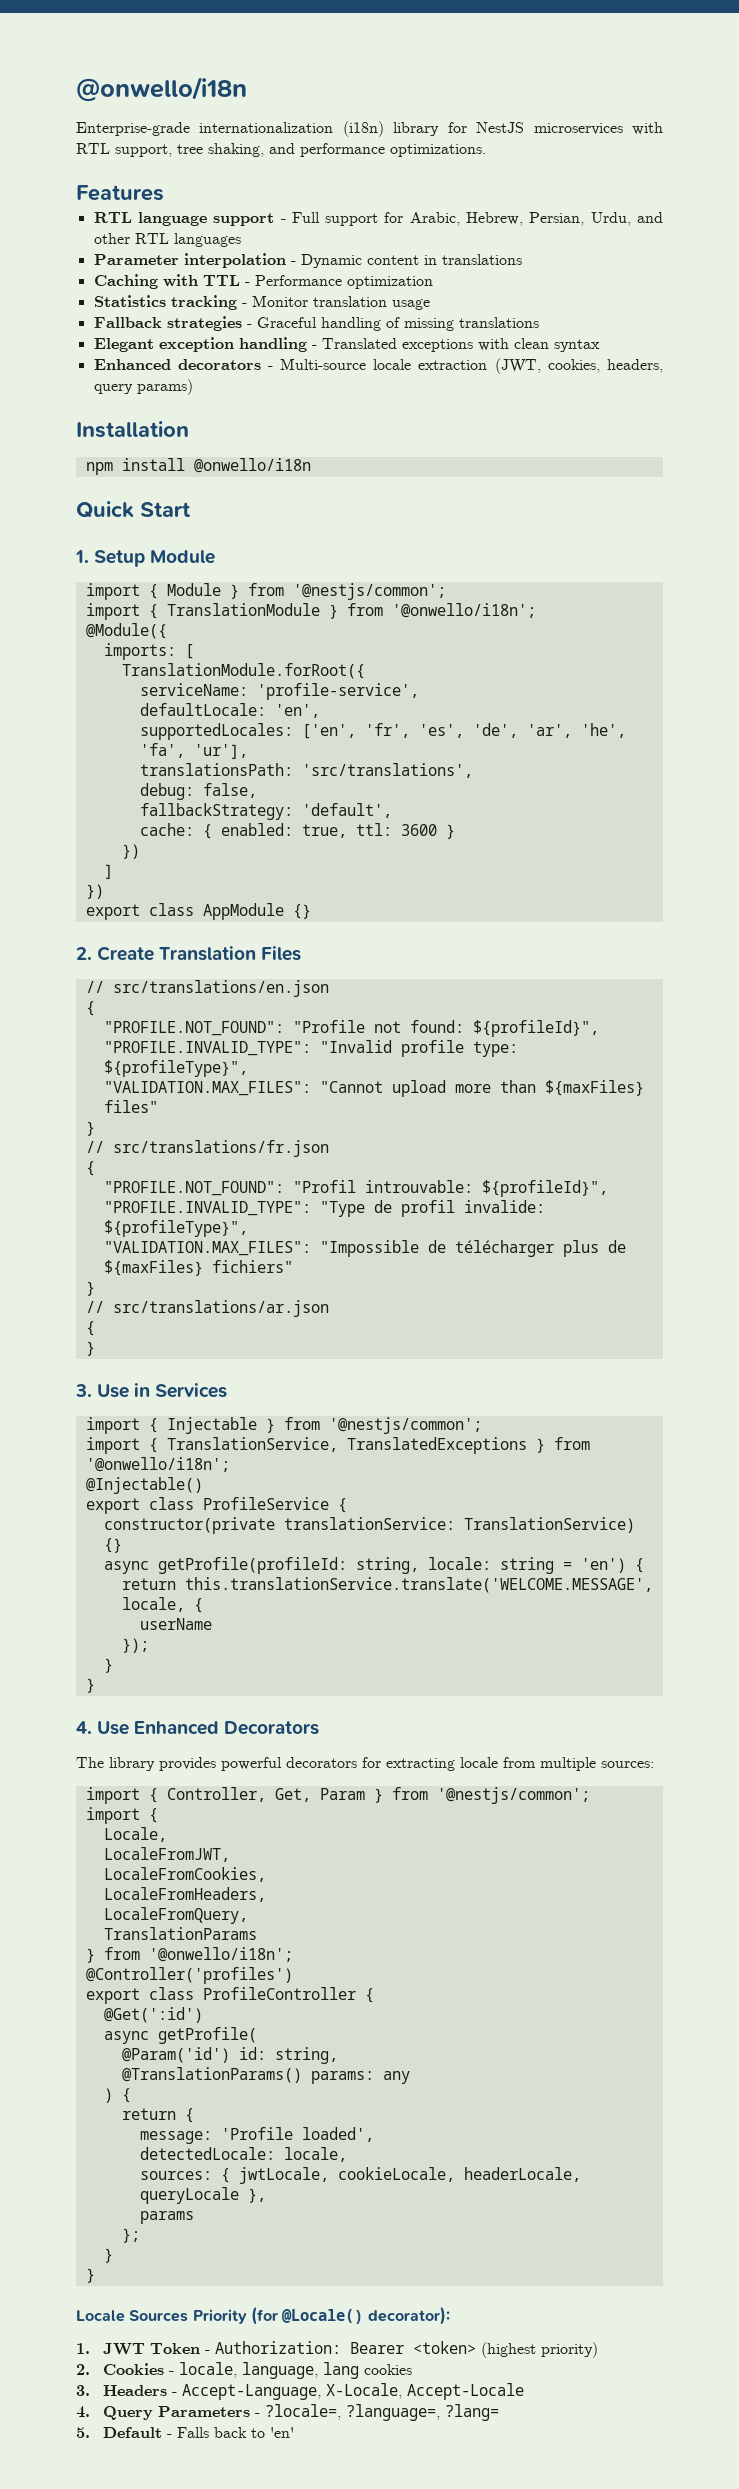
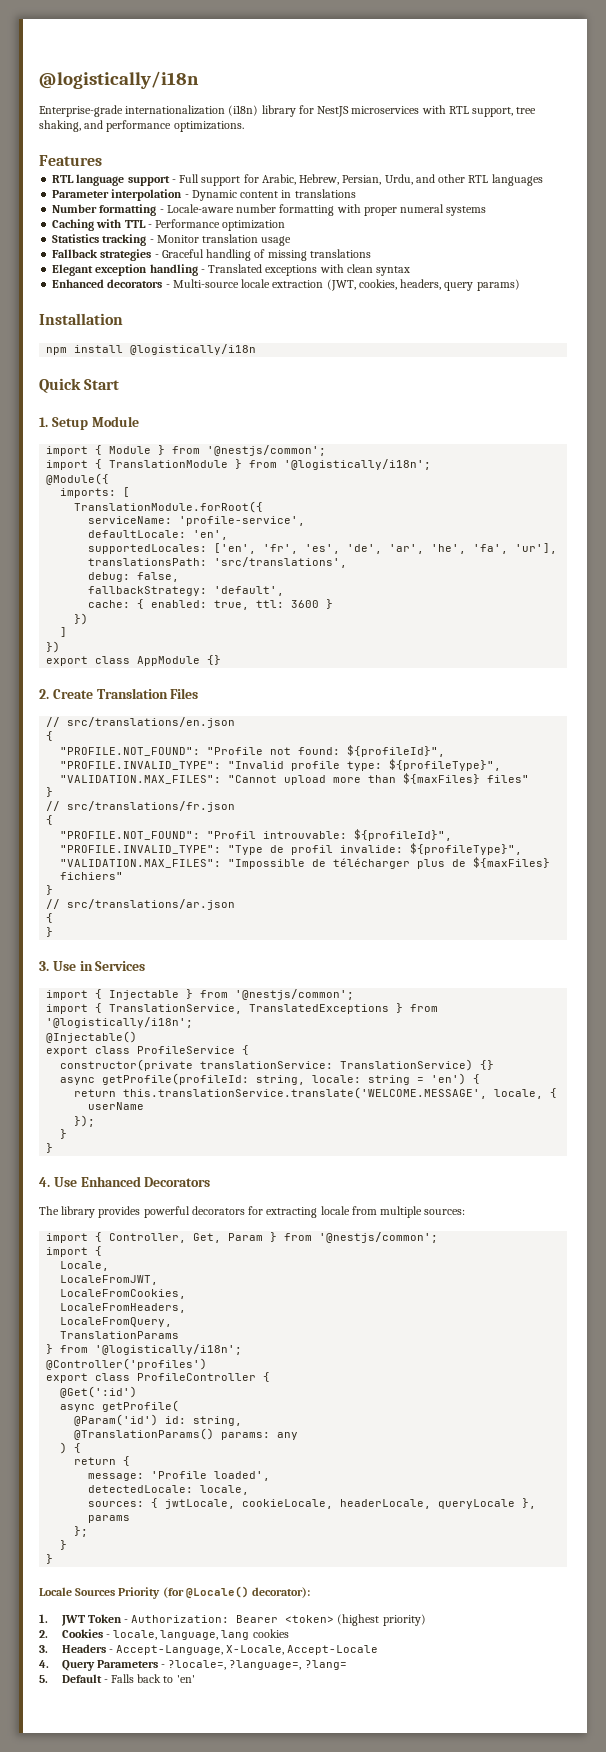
[76,77,247,102] @onwello/i18n -> [39,71,199,89] @logistically/i18n
(522, 259) none -> [52,204,487,216] // Number formatting - Locale-aware number formatting with proper numeral systems
[193,458,311,473] @onwello/i18n -> [130,344,257,355] @logistically/i18n
[391,603,536,618] '@onwello/i18n'; -> [284,459,432,470] '@logistically/i18n';
[85,1457,230,1472] '@onwello/i18n'; -> [46,1017,194,1028] '@logistically/i18n';
[148,1947,293,1962] '@onwello/i18n'; -> [95,1344,243,1355] '@logistically/i18n';

